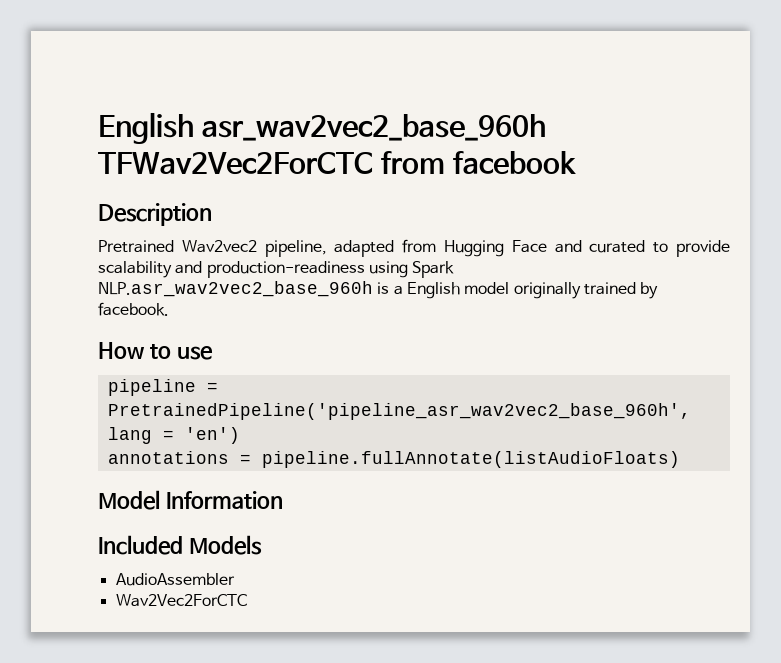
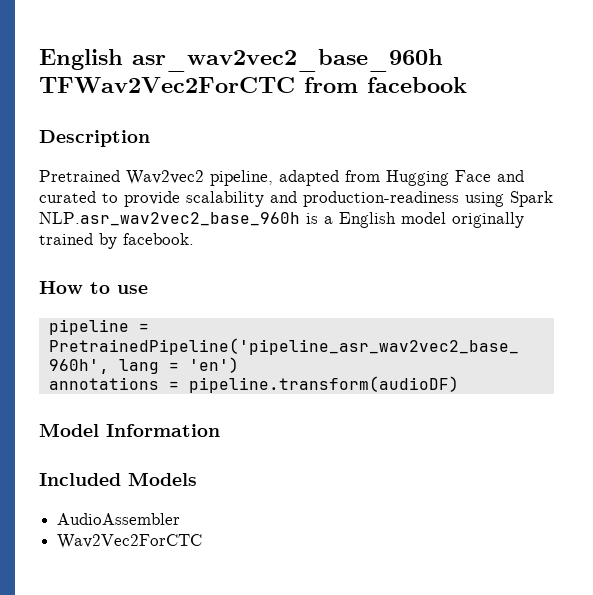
[261,451,680,468] pipeline.fullAnnotate(listAudioFloats) -> [188,376,459,393] pipeline.transform(audioDF)

